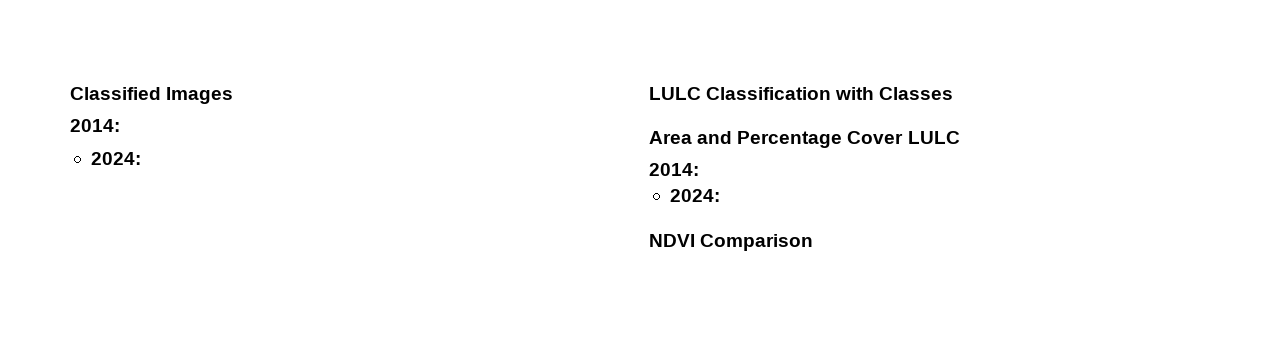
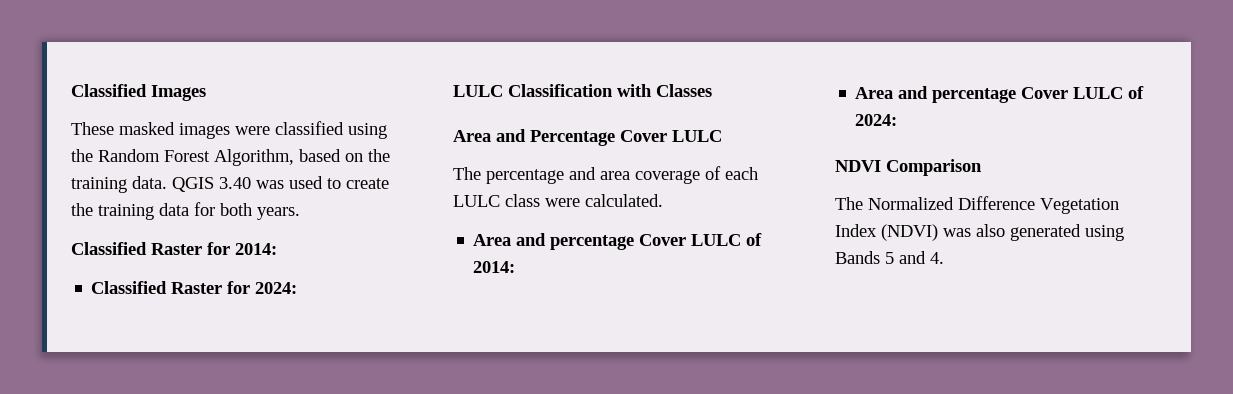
[70,119,120,132] 2014: // -> [71,121,387,139] [71,149,390,166] [71,176,389,193] [71,202,300,220] [71,242,277,255] [91,281,251,294] These masked images were classified using the Random Forest Algorithm, based on the training data. QGIS 3.40 was used to create the training data for both years. // Classified Raster for 2014: // Classified Raster for
[649,163,699,176] [669,189,720,202] [649,234,814,251] 2014: // 2024: // NDVI Comparison -> [453,166,758,184] [453,194,663,207] [473,233,763,250] [473,261,516,273] [855,86,1145,103] [855,114,898,126] [835,159,982,176] [835,196,1119,214] [835,224,1124,241] [835,251,944,264] The percentage and area coverage of each LULC class were calculated. // Area and percentage Cover LULC of 2014: // Area and percentage Cover LULC of 2024: // NDVI Comparison // The Normalized Difference Vegetation Index (NDVI) was also generated using Bands 5 and 4.

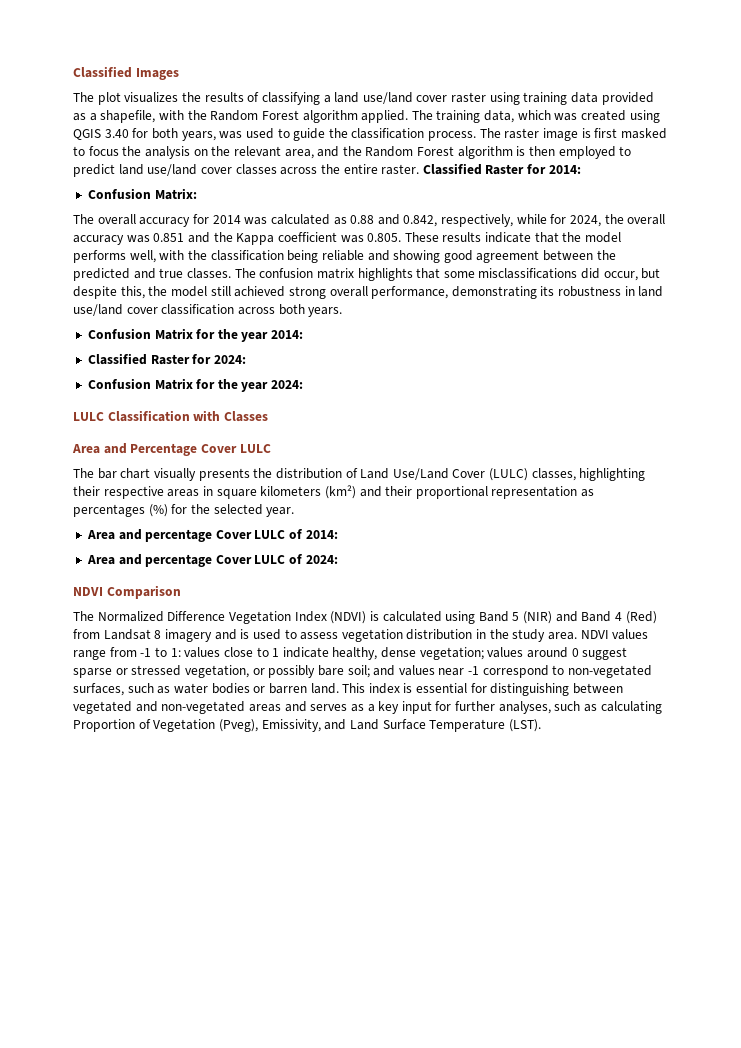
[71,121,387,139] [71,149,390,166] [71,176,389,193] [71,202,300,220] [71,242,277,255] [91,281,251,294] These masked images were classified using the Random Forest Algorithm, based on the training data. QGIS 3.40 was used to create the training data for both years. // Classified Raster for 2014: // Classified Raster for -> [73,92,654,105] [73,110,660,123] [73,128,667,141] [73,146,632,159] [73,163,581,177] [87,188,197,200] [73,214,666,227] [73,232,622,245] [73,250,616,263] [73,268,661,281] [73,286,664,299] [73,304,343,317] [87,328,304,342] [87,353,246,365] [87,378,269,392] The plot visualizes the results of classifying a land use/land cover raster using training data provided as a shapefile, with the Random Forest algorithm applied. The training data, which was created using QGIS 3.40 for both years, was used to guide the classification process. The raster image is first masked to focus the analysis on the relevant area, and the Random Forest algorithm is then employed to predict land use/land cover classes across the entire raster. Classified Raster for 2014: // Confusion Matrix: // The overall accuracy for 2014 was calculated as 0.88 and 0.842, respectively, while for 2024, the overall accuracy was 0.851 and the Kappa coefficient was 0.805. These results indicate that the model performs well, with the classification being reliable and showing good agreement between the predicted and true classes. The confusion matrix highlights that some misclassifications did occur, but despite this, the model still achieved strong overall performance, demonstrating its robustness in land use/land cover classification across both years. // Confusion Matrix for the year 2014: // Classified Raster for 2024: // Confusion Matrix for the year
[486,166,758,184] [453,194,663,207] percentage and area coverage of each LULC class were calculated. -> [97,468,646,481] [73,485,595,499] [73,504,295,517] bar chart visually presents the distribution of Land Use/Land Cover (LULC) classes, highlighting their respective areas in square kilometers (km²) and their proportional representation as percentages (%) for the selected year.
[943,224,1124,241] [835,251,944,264] was also generated using Bands 5 and 4. -> [369,611,657,624] [73,629,649,642] [73,647,628,660] [73,665,653,678] [73,683,624,696] [73,701,662,714] [73,719,541,732] is calculated using Band 5 (NIR) and Band 4 (Red) from Landsat 8 imagery and is used to assess vegetation distribution in the study area. NDVI values range from -1 to 1: values close to 1 indicate healthy, dense vegetation; values around 0 suggest sparse or stressed vegetation, or possibly bare soil; and values near -1 correspond to non-vegetated surfaces, such as water bodies or barren land. This index is essential for distinguishing between vegetated and non-vegetated areas and serves as a key input for further analyses, such as calculating Proportion of Vegetation (Pveg), Emissivity, and Land Surface Temperature (LST).

